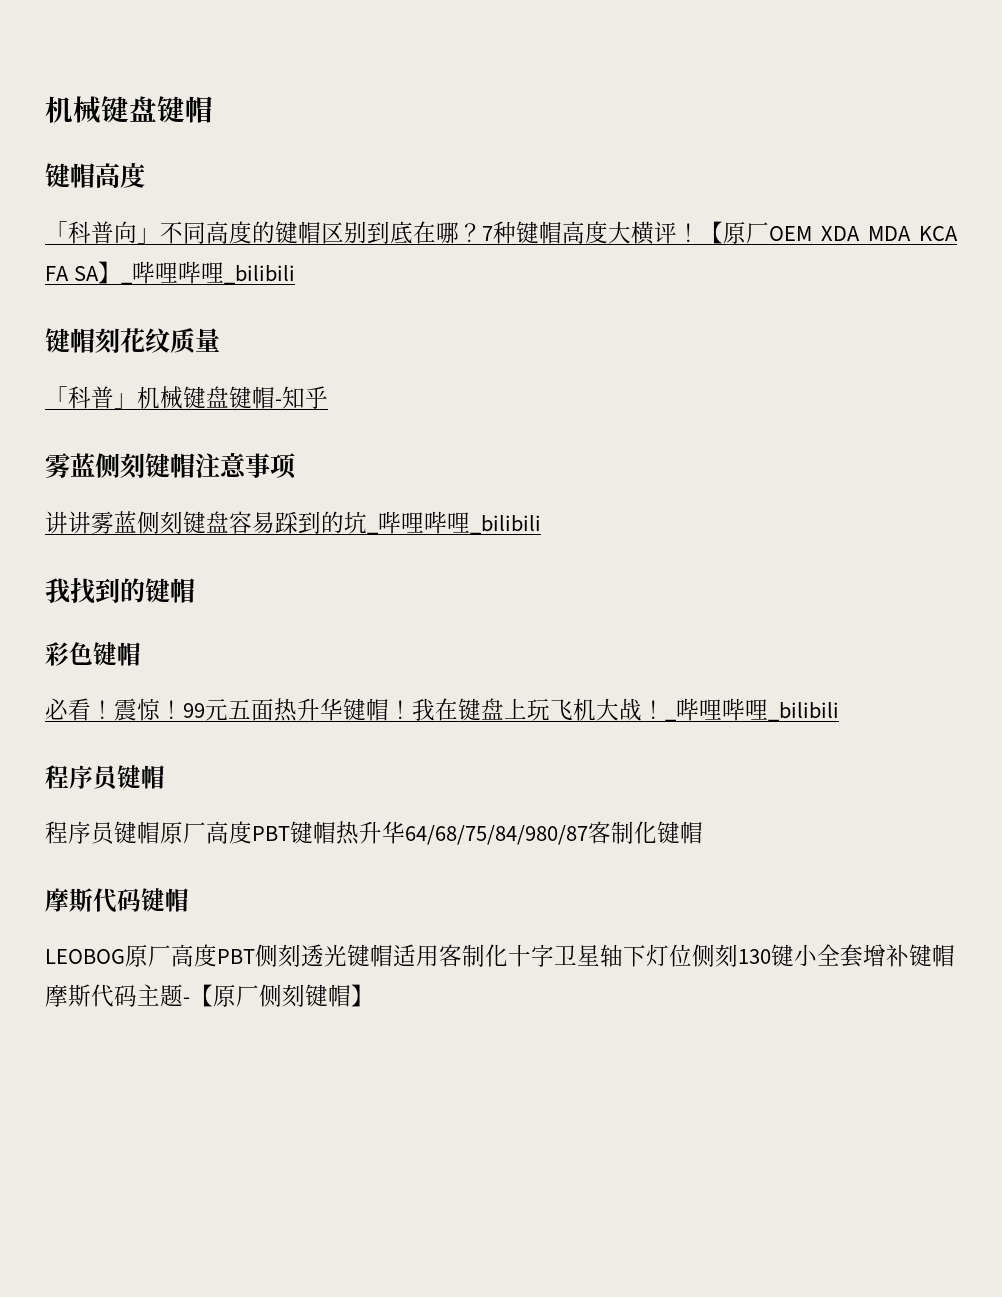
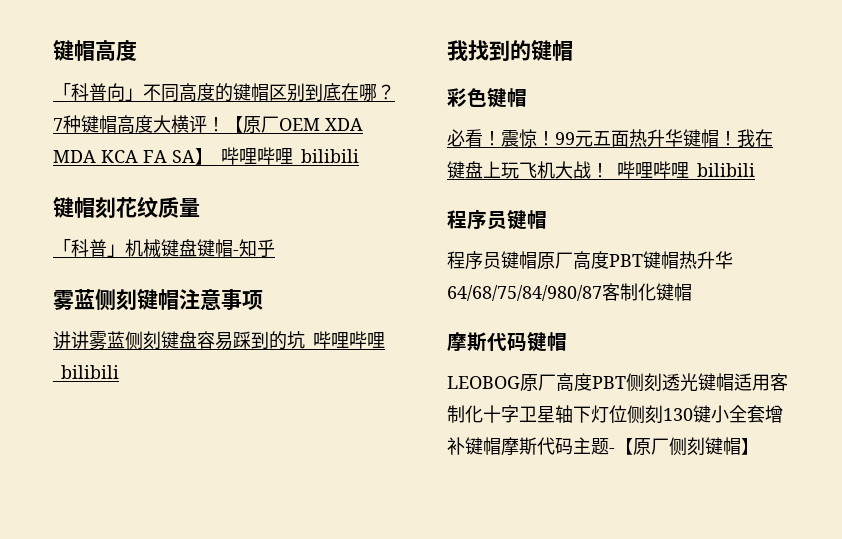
[45,96,213,124] 机械键盘键帽 // -> (53, 50) none

